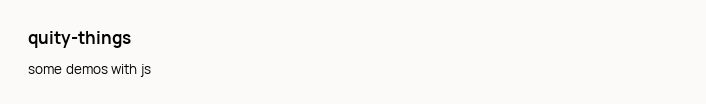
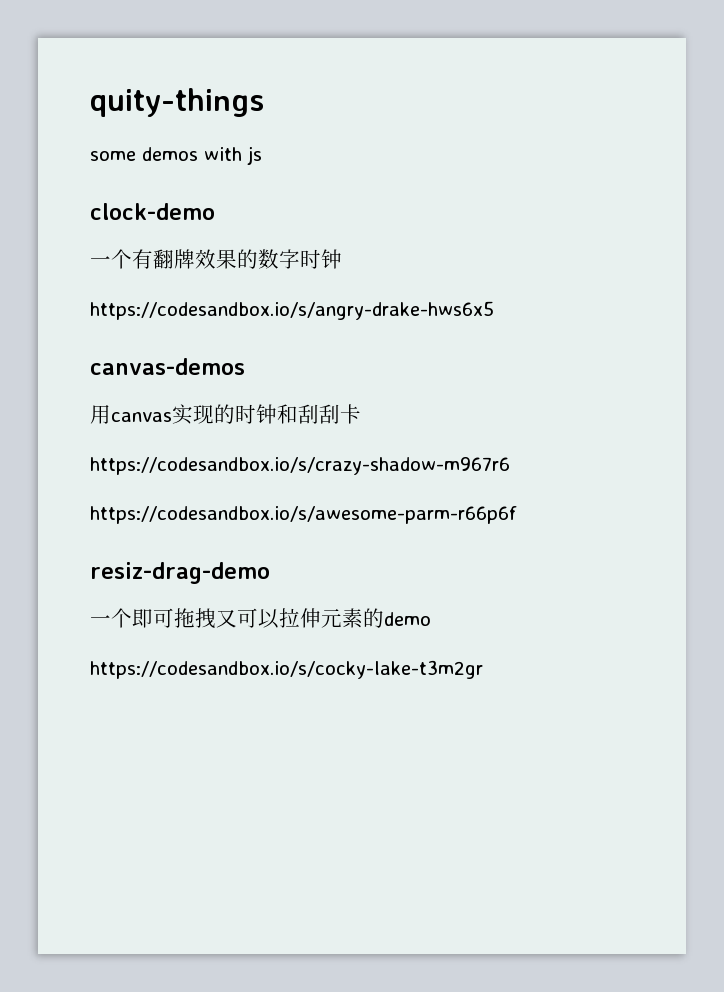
(151, 70) none -> [90,203,215,220] [90,249,342,269] [90,301,494,320] [90,358,245,375] [90,404,361,425] [90,457,510,475] [90,506,517,524] [90,562,270,584] [90,608,431,629] [90,660,483,679] // clock-demo // 一个有翻牌效果的数字时钟 // https://codesandbox.io/s/angry-drake-hws6x5 // canvas-demos // 用canvas实现的时钟和刮刮卡 // https://codesandbox.io/s/crazy-shadow-m967r6 // https://codesandbox.io/s/awesome-parm-r66p6f // resiz-drag-demo // 一个即可拖拽又可以拉伸元素的demo // https://codesandbox.io/s/cocky-lake-t3m2gr

